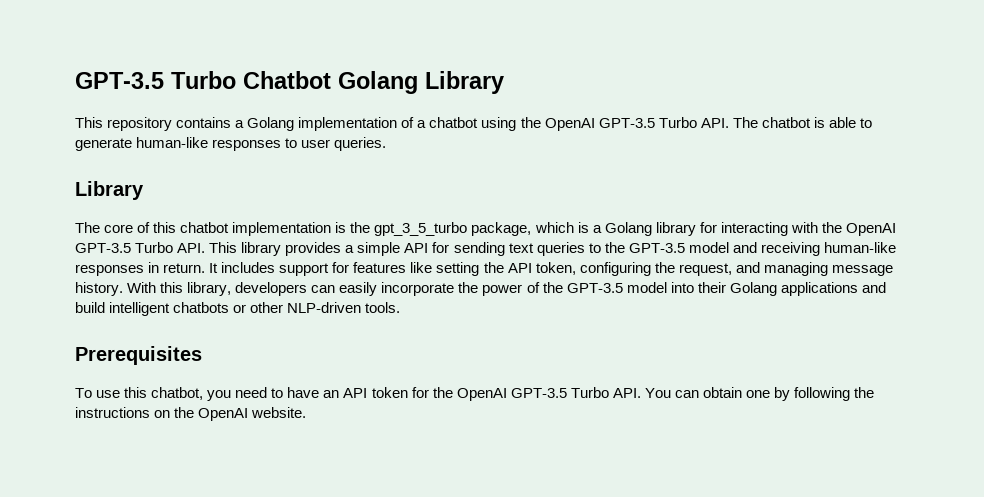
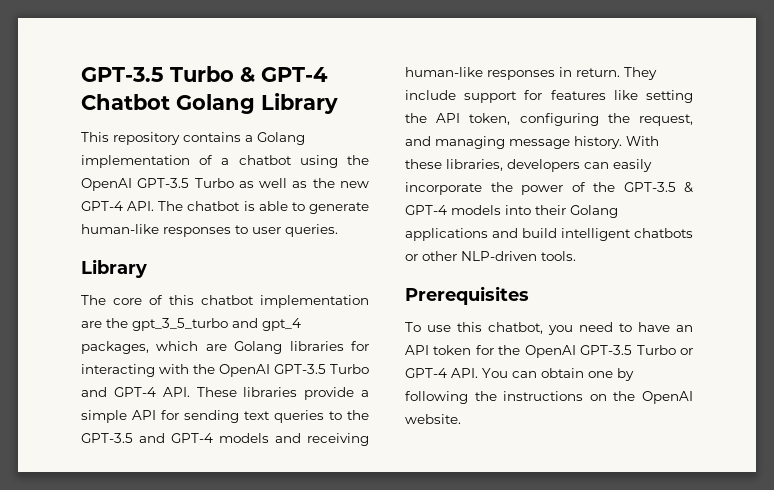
[75,71,236,89] GPT-3.5 Turbo -> [81,66,328,82] GPT-3.5 Turbo & GPT-4
(697, 122) none -> [238,178,369,188] [81,201,123,211] as well as the new GPT-4
[335,222,347,233] is -> [81,321,102,328] are
[471,222,696,236] package, which is a Golang library -> [232,318,301,331] [81,341,344,354] and gpt_4 packages, which are Golang libraries
[177,242,342,256] API. This library provides -> [81,387,355,400] and GPT-4 API. These libraries provide
[688,242,729,253] model -> [139,433,269,443] and GPT-4 models
[209,262,276,273] It includes -> [624,67,657,80] [405,90,456,100] They include
[160,282,232,296] this library, -> [405,159,503,171] these libraries,
[626,282,667,293] model -> [684,182,693,193] [405,205,501,215] & GPT-4 models
(609, 392) none -> [680,348,693,355] [405,368,447,378] or GPT-4

